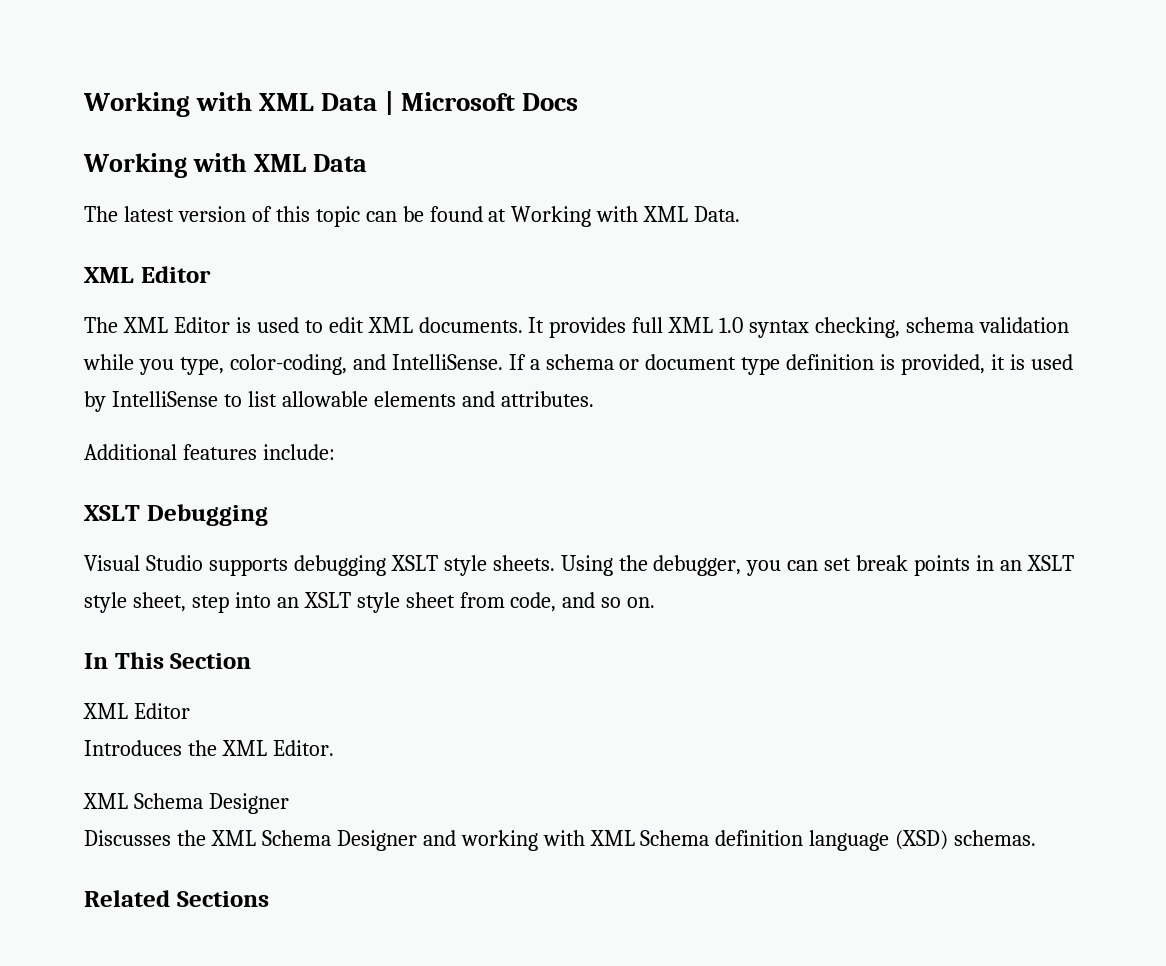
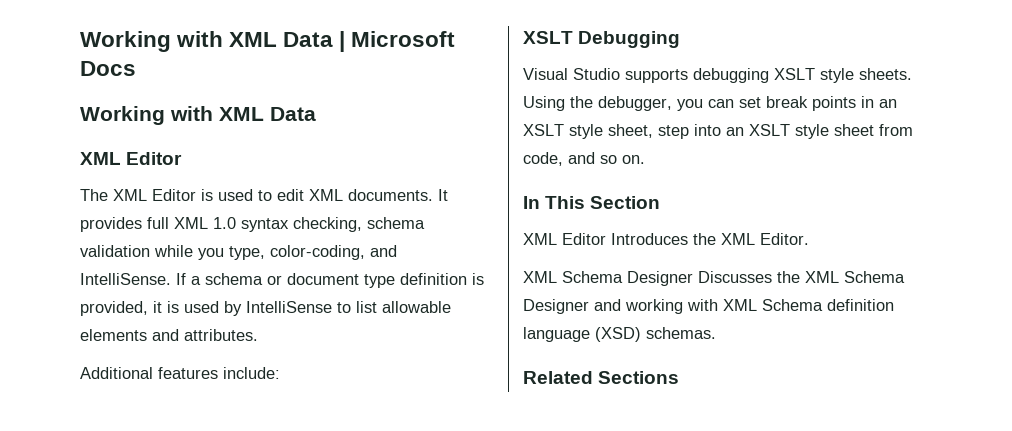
[84,206,741,227] // The latest version of this topic can be found at Working with XML Data. -> (316, 114) none
(190, 711) // -> (606, 239) none
(289, 803) // -> (693, 278) none

